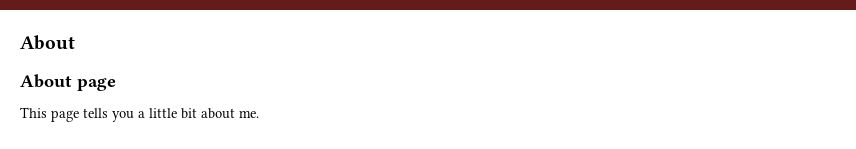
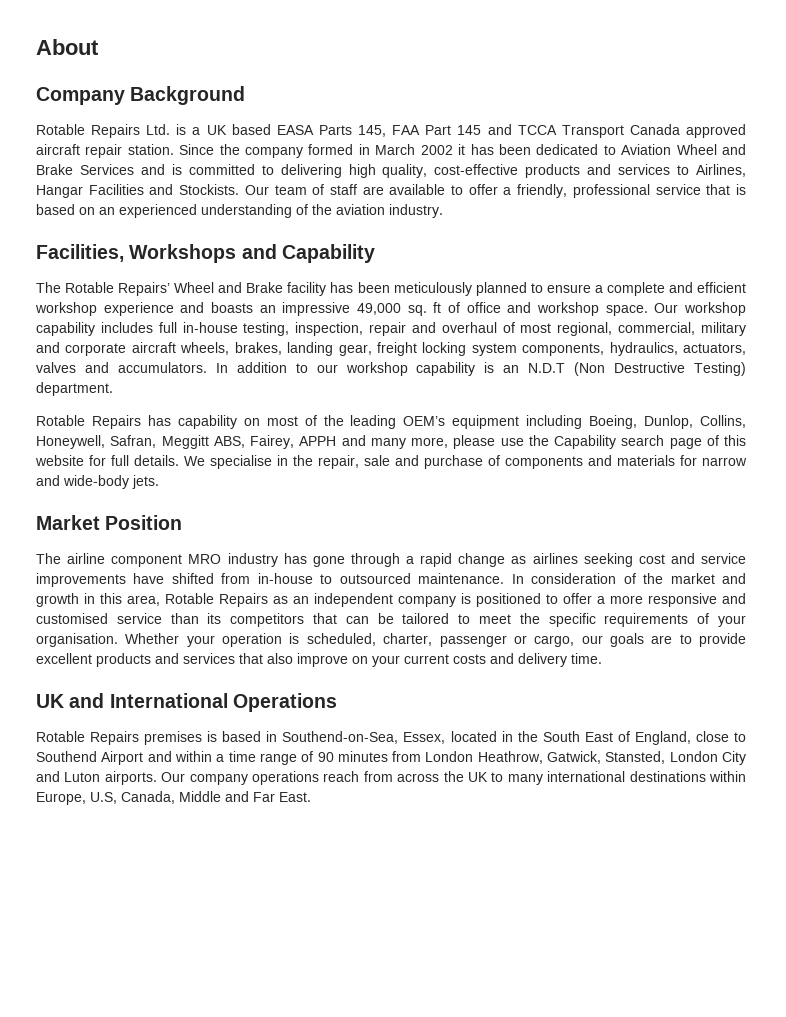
[20,74,116,91] [20,107,259,122] About page // This page tells you a little bit about me. -> [36,86,246,105] [36,124,747,138] [36,144,746,158] [36,164,747,178] [36,184,746,198] [36,204,443,218] [36,244,375,263] [36,282,746,296] [35,302,746,316] [36,322,746,336] [36,342,746,356] [36,362,747,376] [36,382,113,396] [36,415,747,429] [36,435,746,449] [35,455,747,469] [36,475,159,489] [36,515,183,530] [36,553,746,567] [36,573,746,587] [36,593,746,607] [36,613,746,627] [36,633,746,647] [36,653,602,667] [36,693,337,712] [36,731,746,745] [36,751,746,765] [36,771,746,785] [36,791,311,805] Company Background // Rotable Repairs Ltd. is a UK based EASA Parts 145, FAA Part 145 and TCCA Transport Canada approved aircraft repair station. Since the company formed in March 2002 it has been dedicated to Aviation Wheel and Brake Services and is committed to delivering high quality, cost-effective products and services to Airlines, Hangar Facilities and Stockists. Our team of staff are available to offer a friendly, professional service that is based on an experienced understanding of the aviation industry. // Facilities, Workshops and Capability // The Rotable Repairs’ Wheel and Brake facility has been meticulously planned to ensure a complete and efficient workshop experience and boasts an impressive 49,000 sq. ft of office and workshop space. Our workshop capability includes full in-house testing, inspection, repair and overhaul of most regional, commercial, military and corporate aircraft wheels, brakes, landing gear, freight locking system components, hydraulics, actuators, valves and accumulators. In addition to our workshop capability is an N.D.T (Non Destructive Testing) department. // Rotable Repairs has capability on most of the leading OEM’s equipment including Boeing, Dunlop, Collins, Honeywell, Safran, Meggitt ABS, Fairey, APPH and many more, please use the Capability search page of this website for full details. We specialise in the repair, sale and purchase of components and materials for narrow and wide-body jets. // Market Position // The airline component MRO industry has gone through a rapid change as airlines seeking cost and service improvements have shifted from in-house to outsourced maintenance. In consideration of the market and growth in this area, Rotable Repairs as an independent company is positioned to offer a more responsive and customised service than its competitors that can be tailored to meet the specific requirements of your organisation. Whether your operation is scheduled, charter, passenger or cargo, our goals are to provide excellent products and services that also improve on your current costs and delivery time. // UK and International Operations // Rotable Repairs premises is based in Southend-on-Sea, Essex, located in the South East of England, close to Southend Airport and within a time range of 90 minutes from London Heathrow, Gatwick, Stansted, London City and Luton airports. Our company operations reach from across the UK to many international destinations within Europe, U.S, Canada, Middle and Far East.

